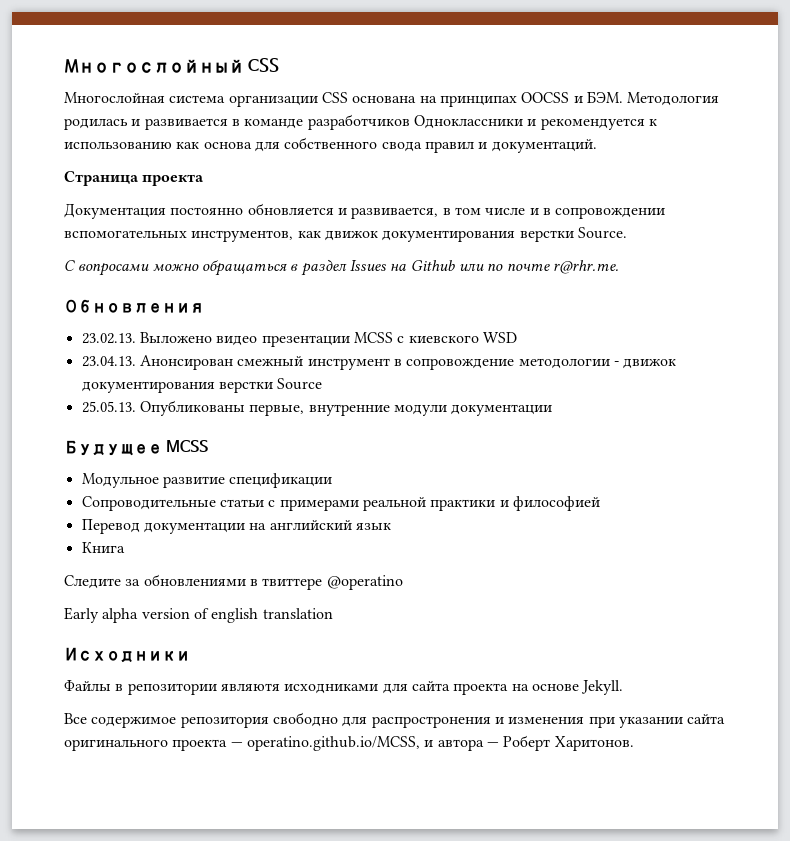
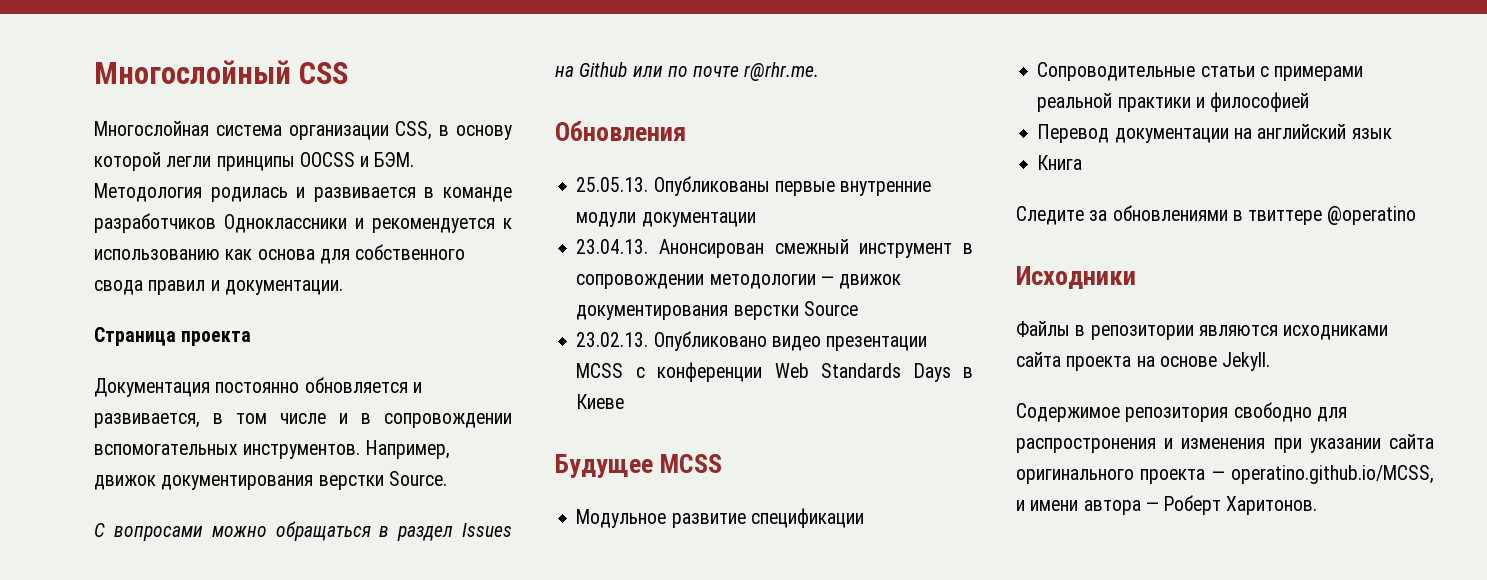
[321,92,517,107] CSS основана на принципах -> [395,121,512,140] [94,152,295,171] CSS, в основу которой легли принципы
[491,139,597,153] документаций. -> [224,280,343,295] документации.
[191,230,321,242] инструментов, как -> [243,440,450,459] инструментов. Например,
[81,332,517,347] 23.02.13. Выложено видео презентации MCSS с киевского WSD -> [576,176,932,196] [576,212,756,227] 25.05.13. Опубликованы первые внутренние модули документации
[406,358,619,370] сопровождение методологии - -> [576,274,834,289] сопровождении методологии —
[81,400,553,416] 25.05.13. Опубликованы первые, внутренние модули документации -> [576,331,928,351] [576,362,973,382] [576,394,625,409] 23.02.13. Опубликовано видео презентации MCSS с конференции Web Standards Days в Киеве
[64,607,333,623] // Early alpha version of english translation -> (1417, 215) none
[220,683,408,694] являютя исходниками для -> [1198,325,1389,340] являютcя исходниками
[64,713,177,728] Все содержимое -> [1016,403,1120,422] Cодержимое
(434, 743) none -> [1030,500,1079,511] имени

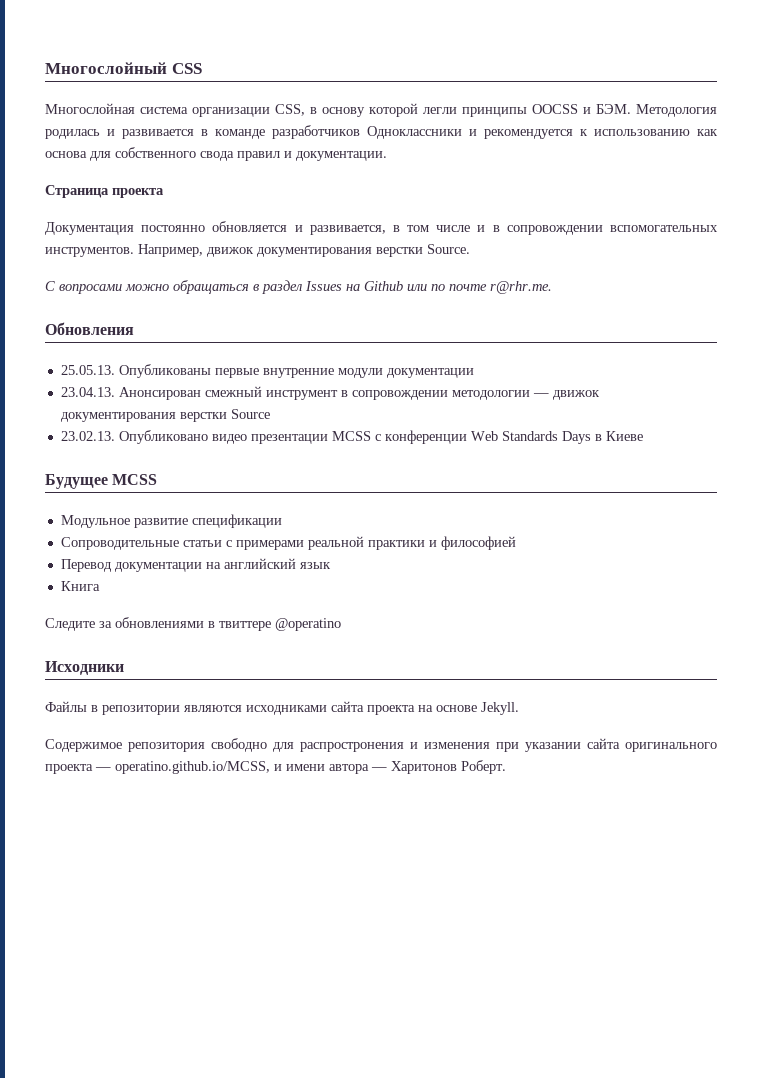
[1164,495,1318,515] Роберт Харитонов. -> [391,760,506,774] Харитонов Роберт.

